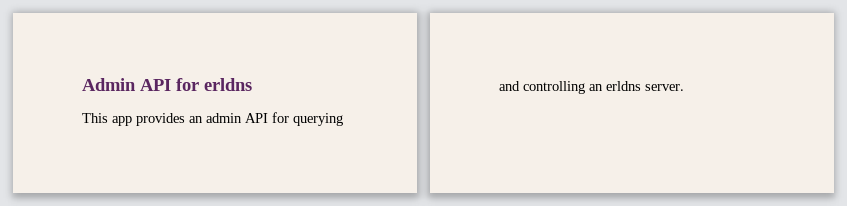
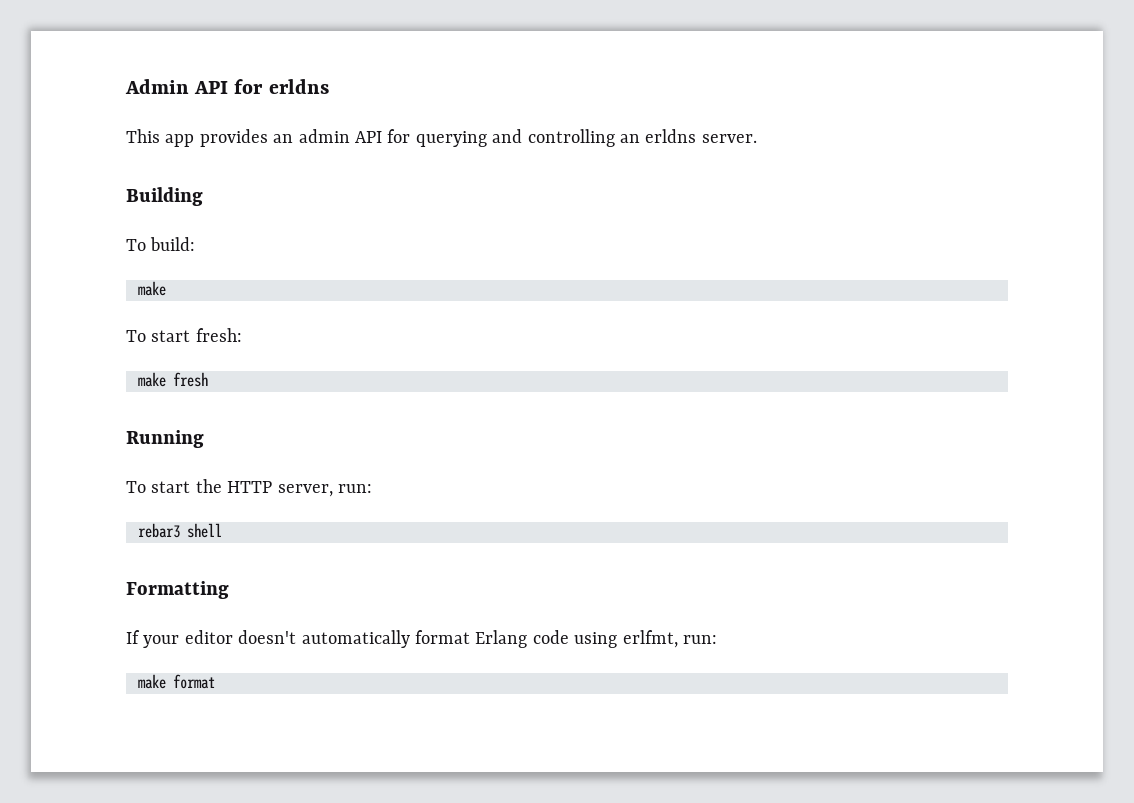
(684, 87) none -> [126,187,203,206] [126,237,196,251] [138,281,166,296] [126,328,242,342] [138,372,208,387] [126,430,204,448] [126,479,372,497] [138,523,222,538] [126,581,229,599] [126,630,717,648] [138,674,215,689] // Building // To build: // make // To start fresh: // make fresh // Running // To start the HTTP server, run: // rebar3 shell // Formatting // If your editor doesn't automatically format Erlang code using erlfmt, run: // make format

